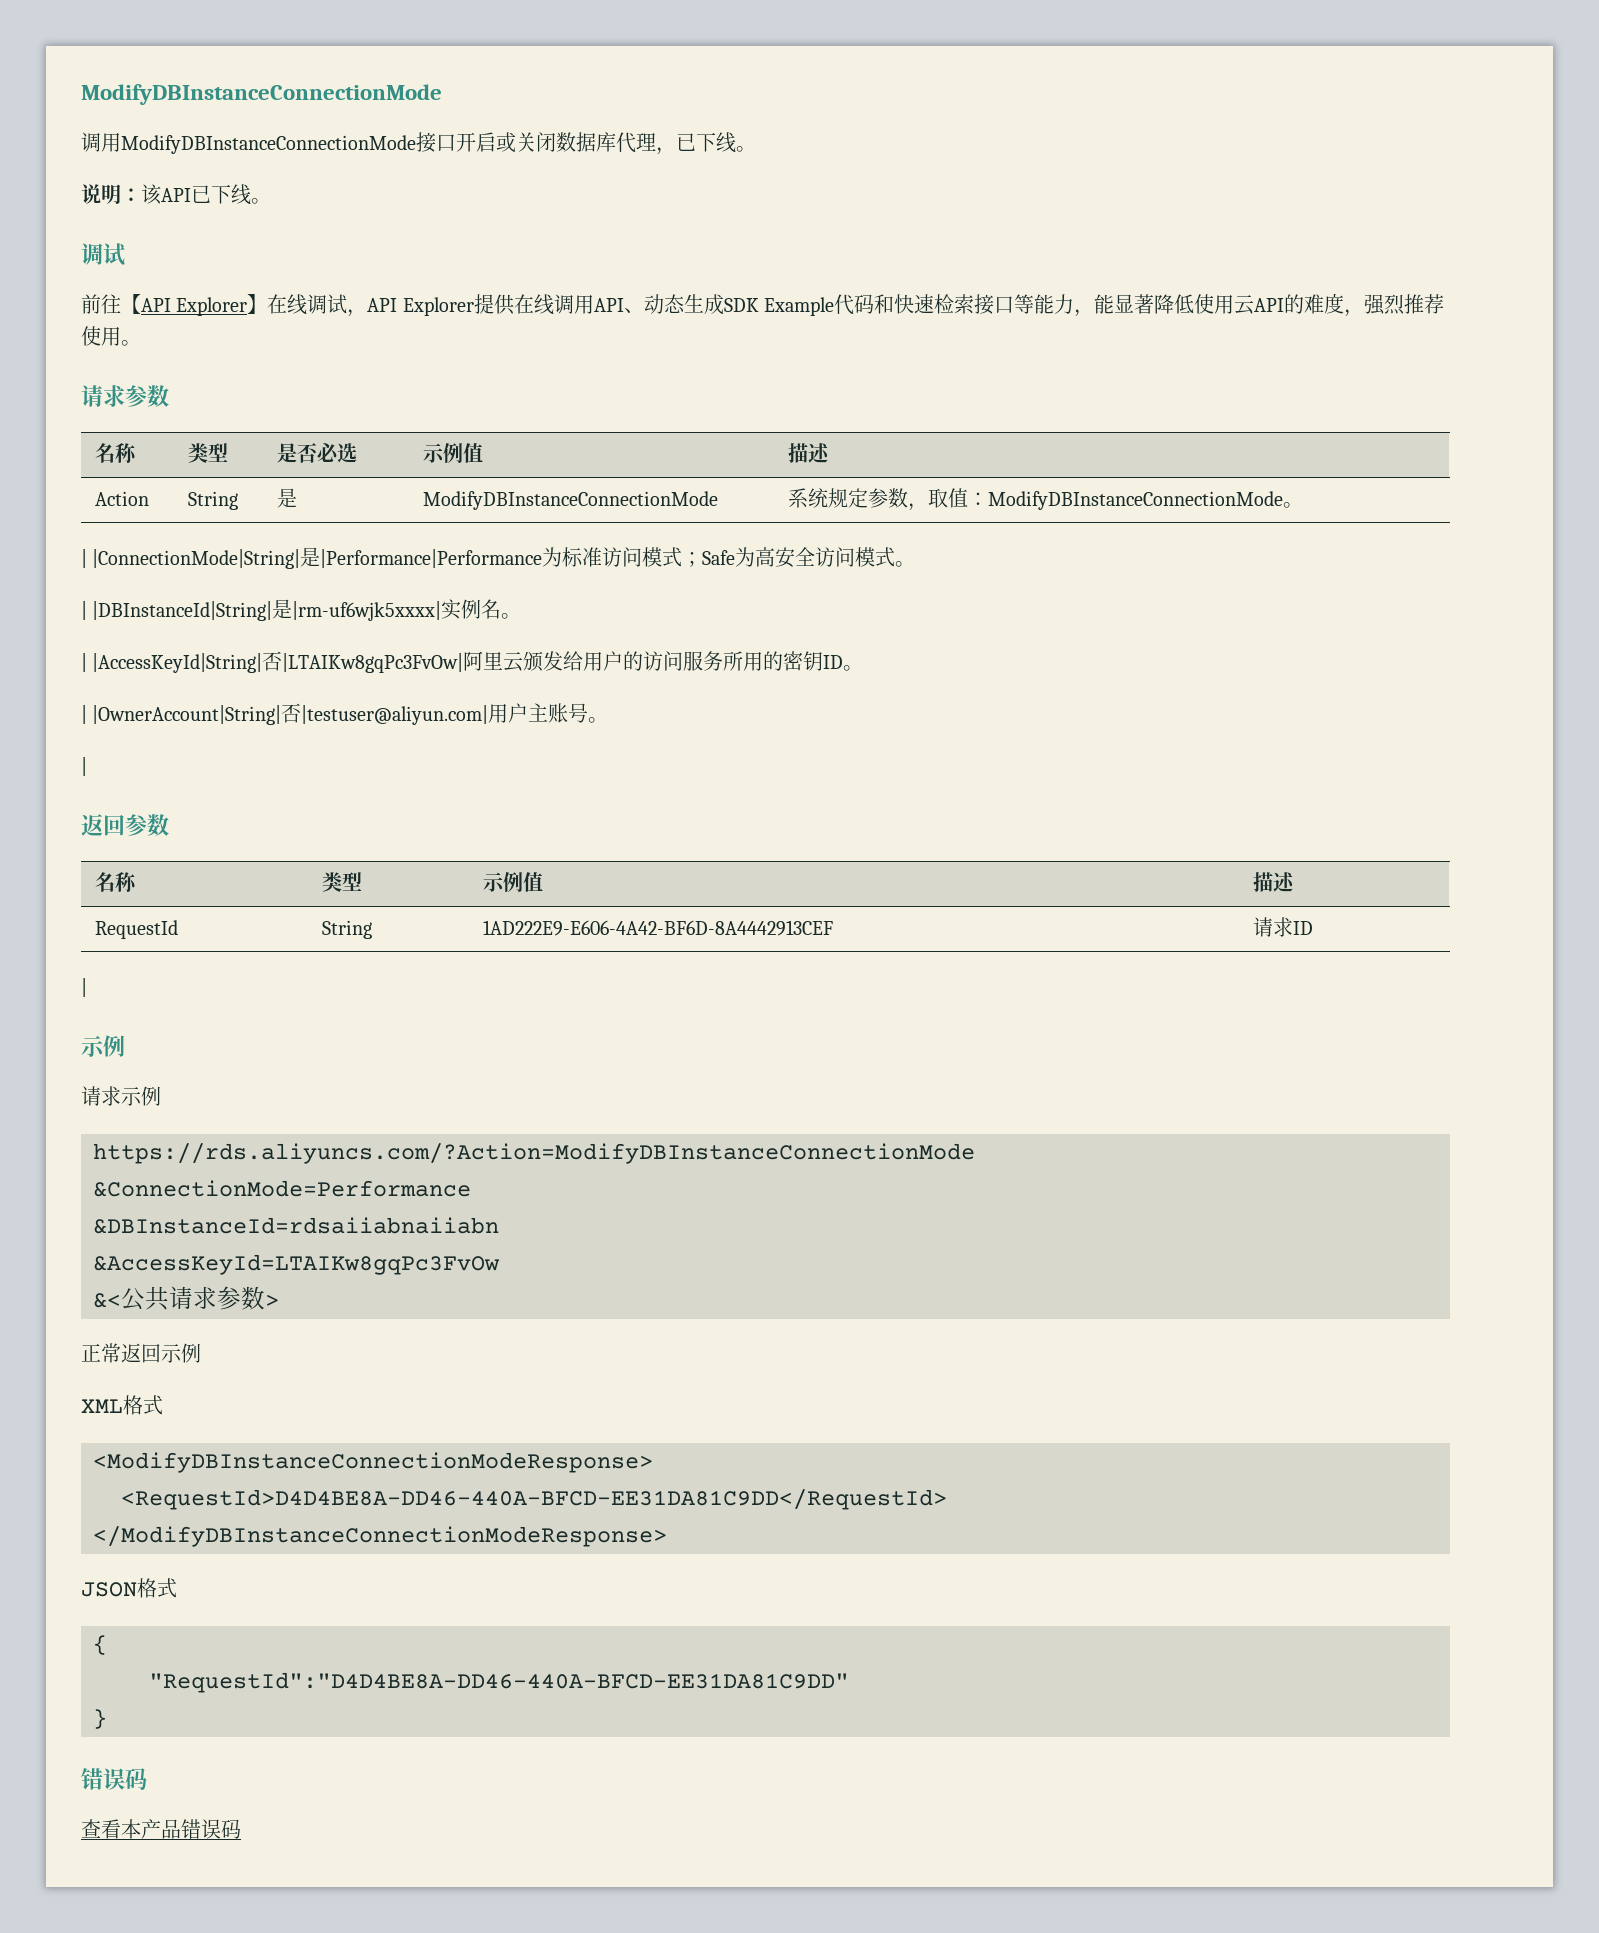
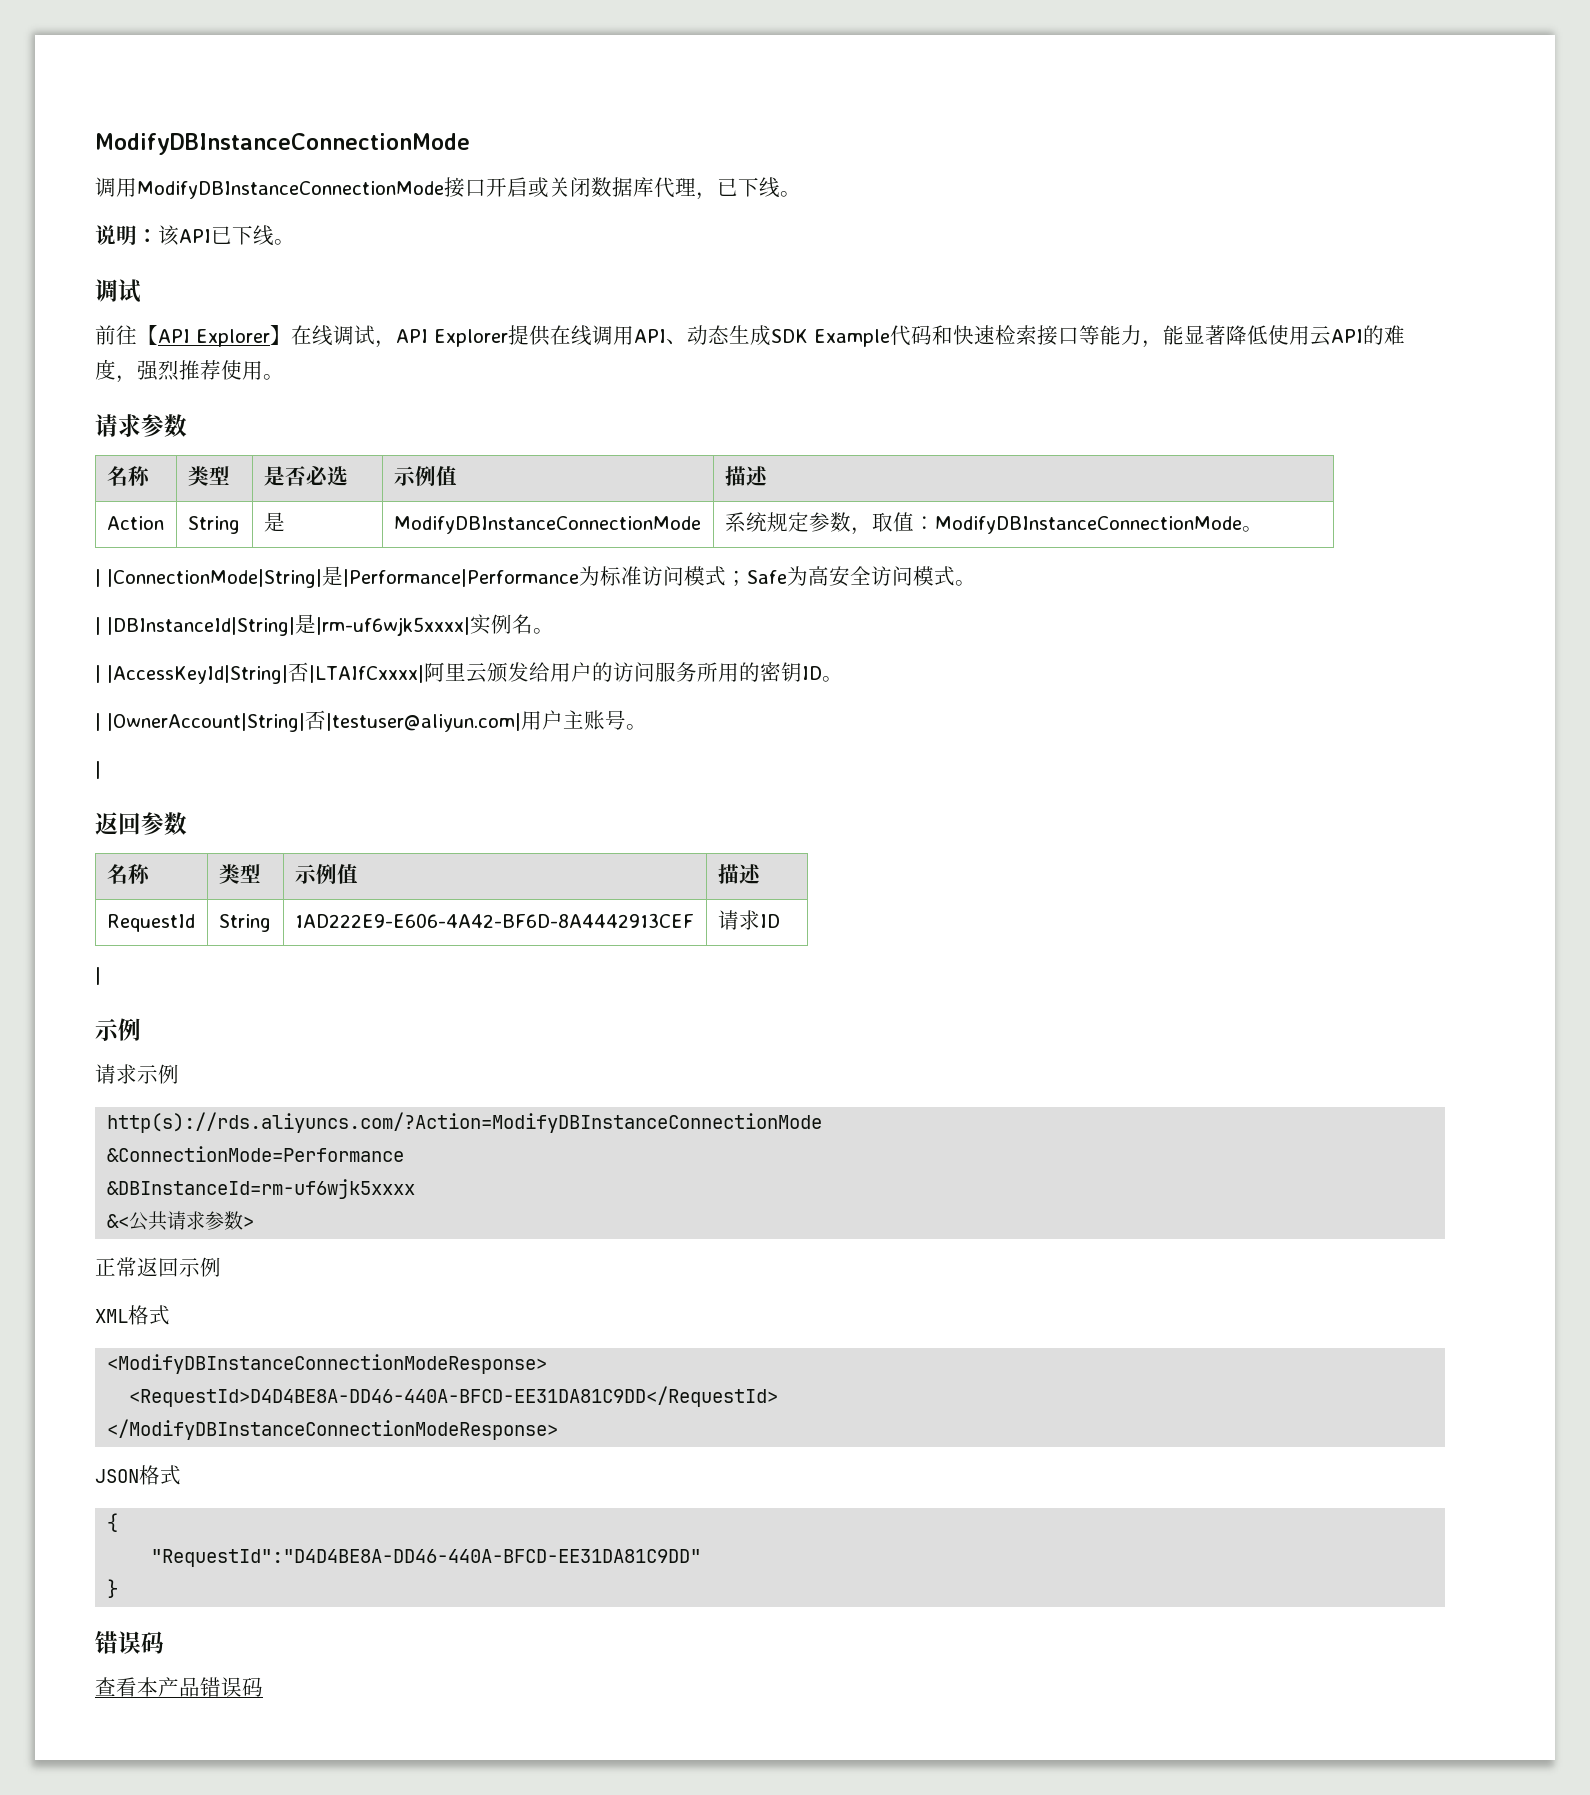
[282,653,464,673] |LTAIKw8gqPc3FvOw| -> [309,665,424,683] |LTAIfCxxxx|
[93,1143,975,1164] https://rds.aliyuncs.com/?Action=ModifyDBInstanceConnectionMode -> [107,1112,823,1133] http(s)://rds.aliyuncs.com/?Action=ModifyDBInstanceConnectionMode
[93,1217,499,1234] [93,1254,500,1275] &DBInstanceId=rdsaiiabnaiiabn // &AccessKeyId=LTAIKw8gqPc3FvOw -> [107,1179,416,1199] &DBInstanceId=rm-uf6wjk5xxxx

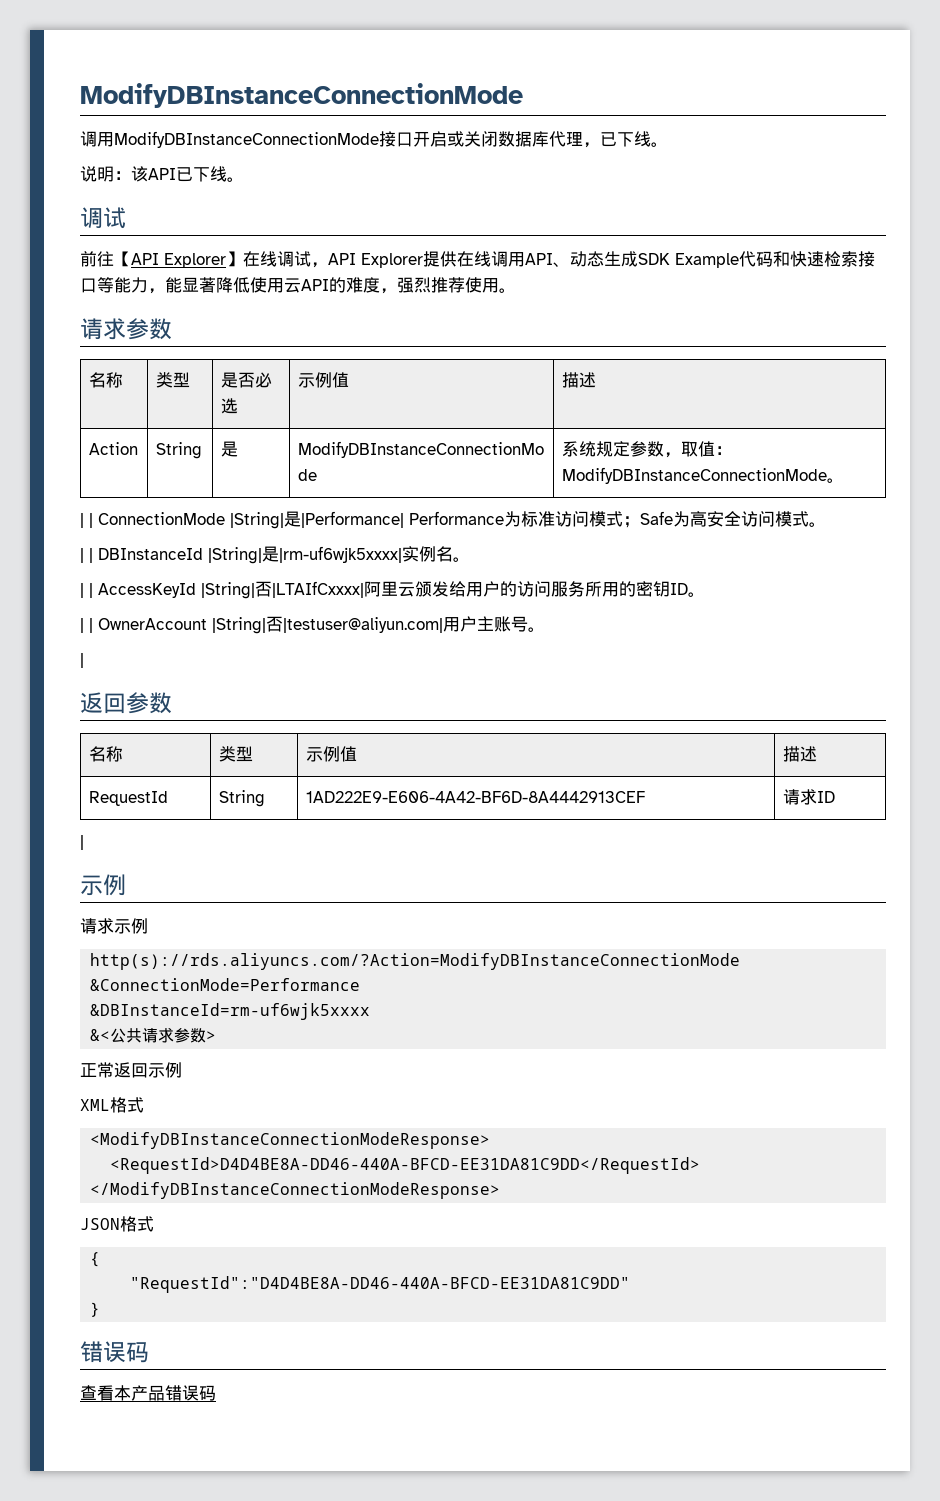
[107,566,579,588] |ConnectionMode|String|是|Performance|Performance -> [89,511,504,529] | ConnectionMode |String|是|Performance| Performance
[107,617,295,636] |DBInstanceId|String| -> [89,547,262,564] | DBInstanceId |String|
[107,665,288,684] |AccessKeyId|String| -> [89,582,255,599] | AccessKeyId |String|
[107,713,305,732] |OwnerAccount|String| -> [89,617,266,634] | OwnerAccount |String|

